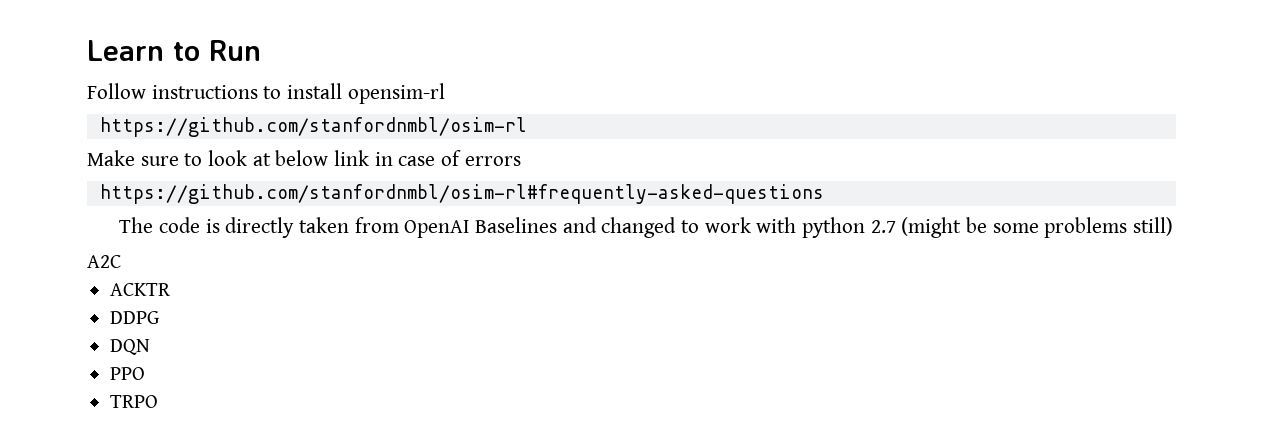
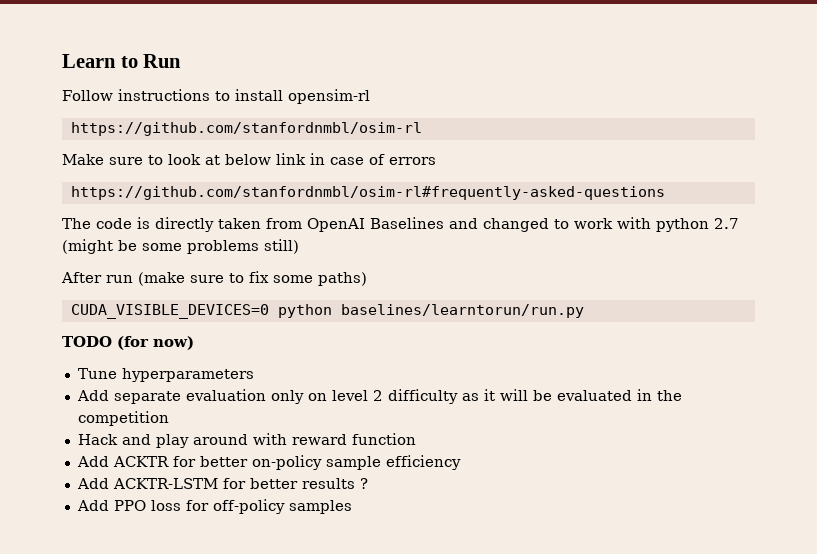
[87,255,121,268] [110,283,172,296] [110,311,160,324] [110,339,151,355] [110,367,146,380] [110,395,159,408] A2C // ACKTR // DDPG // DQN // PPO // TRPO -> [61,271,367,286] [70,304,584,319] [62,336,194,350] [77,368,254,382] [76,389,682,404] [77,411,169,426] [77,433,416,448] [76,455,461,470] [76,478,368,489] [76,499,352,514] After run (make sure to fix some paths) // CUDA_VISIBLE_DEVICES=0 python baselines/learntorun/run.py // TODO (for now) // Tune hyperparameters // Add separate evaluation only on level 2 difficulty as it will be evaluated in the competition // Hack and play around with reward function // Add ACKTR for better on-policy sample efficiency // Add ACKTR-LSTM for better results ? // Add PPO loss for off-policy samples

